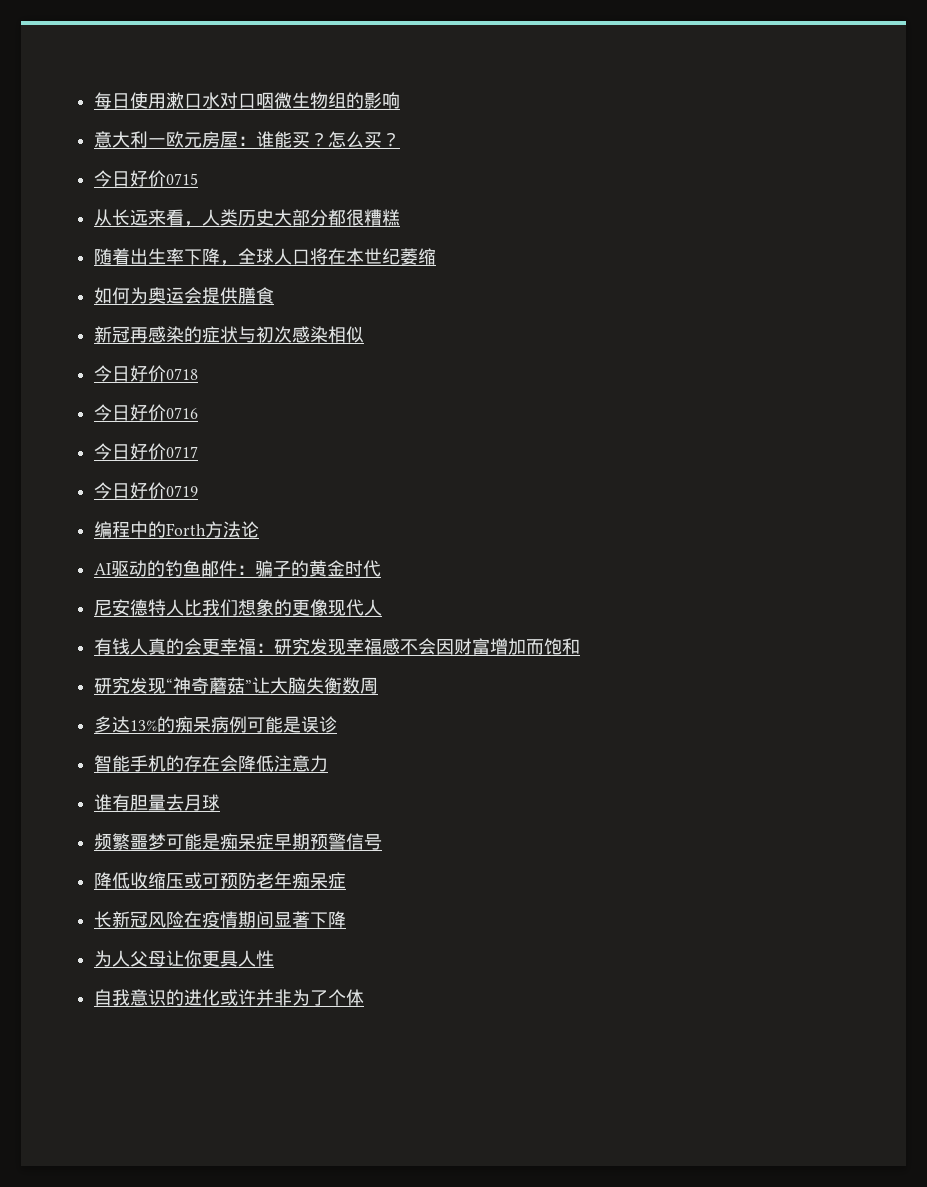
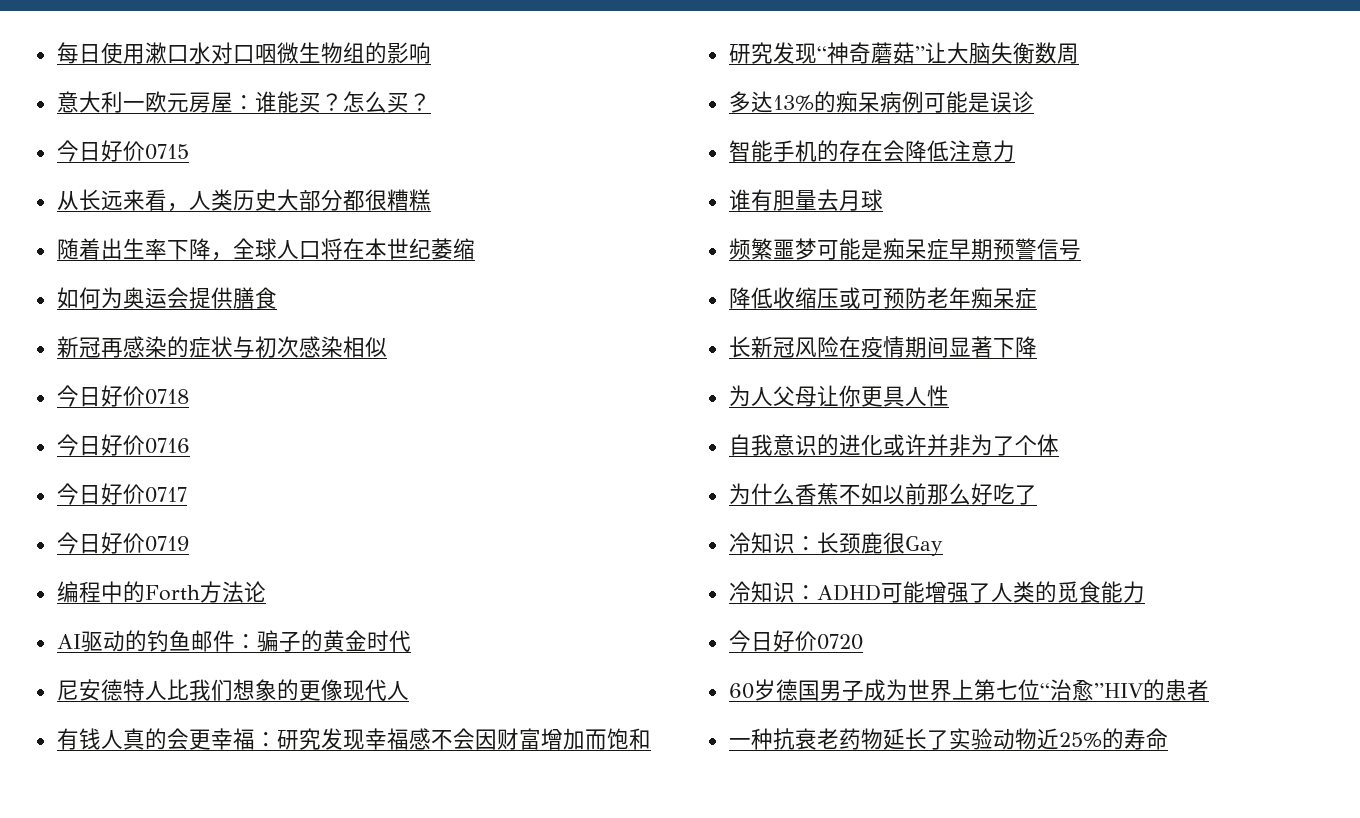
(365, 997) none -> [728,483,1037,505] [728,532,943,556] [728,581,1145,603] [728,630,863,652] [728,679,1209,701] [728,728,1168,750] // 为什么香蕉不如以前那么好吃了 // 冷知识：长颈鹿很Gay // 冷知识：ADHD可能增强了人类的觅食能力 // 今日好价0720 // 60岁德国男子成为世界上第七位“治愈”HIV的患者 // 一种抗衰老药物延长了实验动物近25%的寿命

